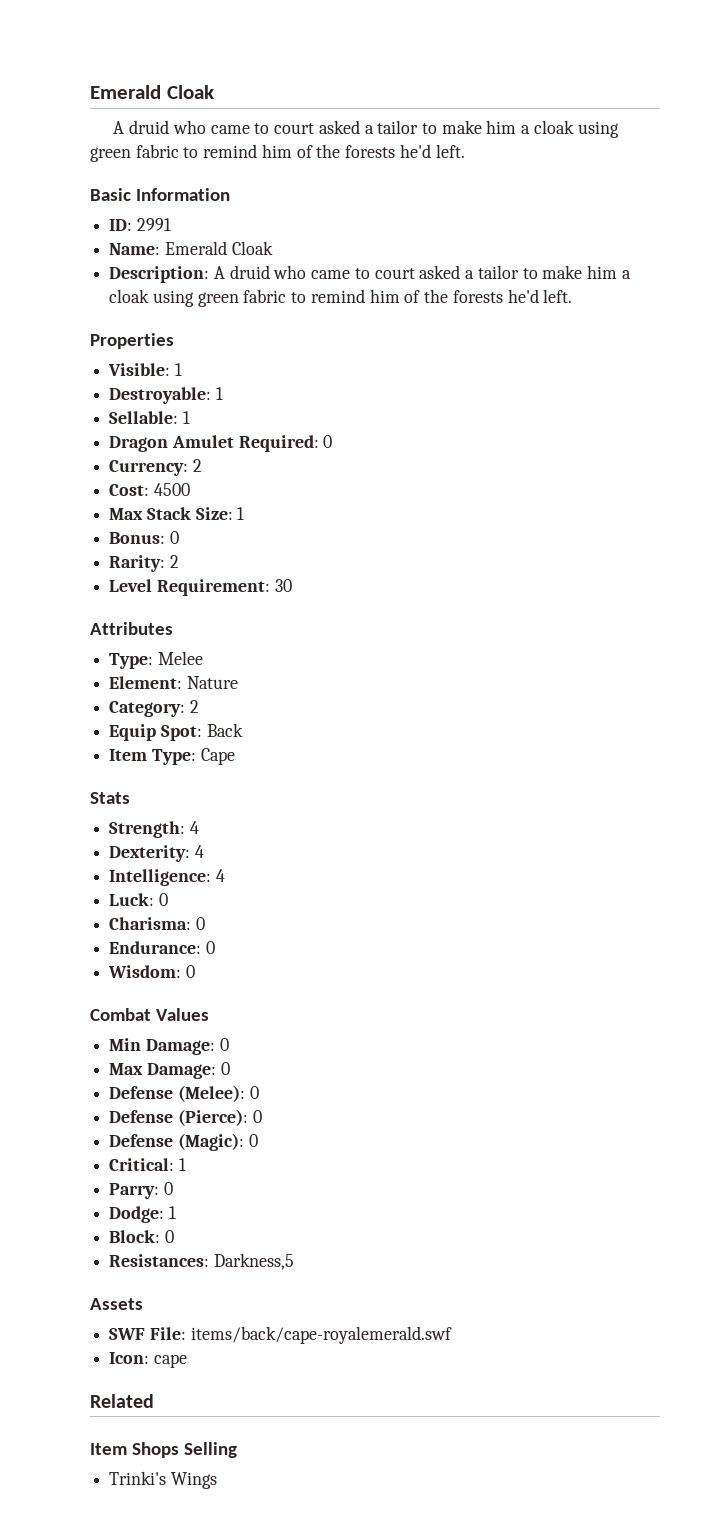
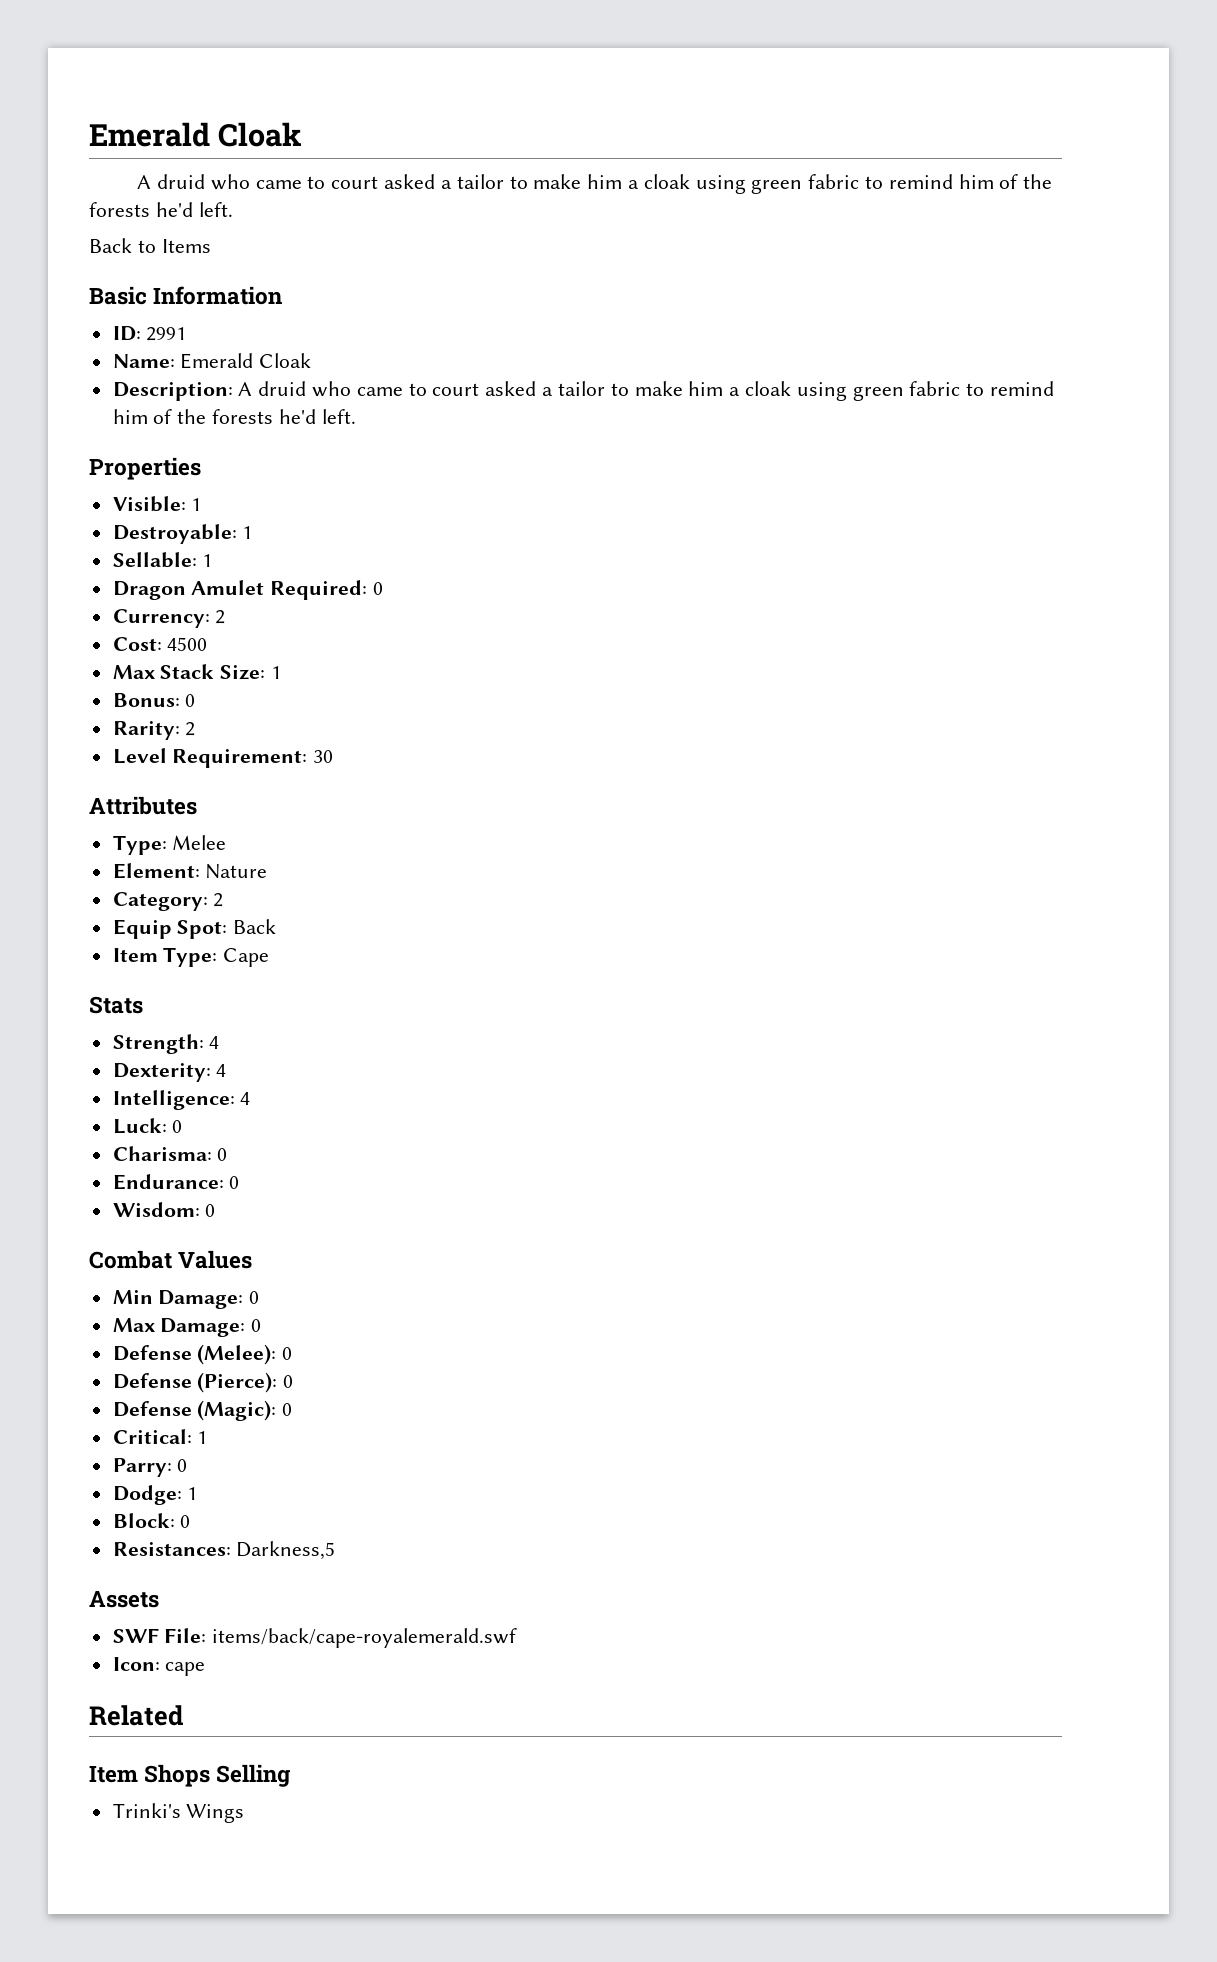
(465, 151) none -> [89,238,211,253] // Back to Items

